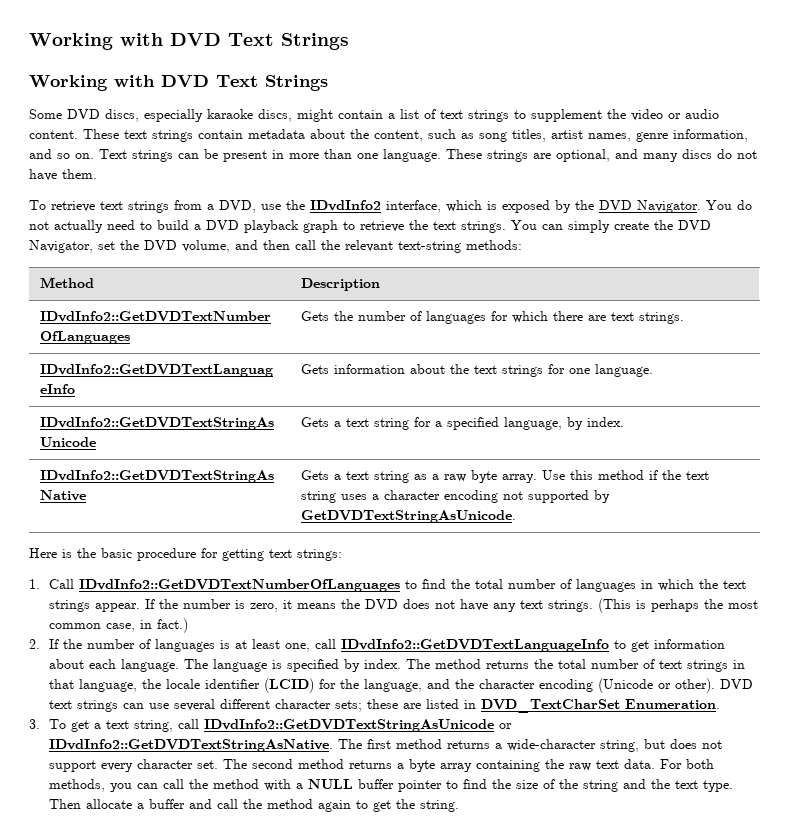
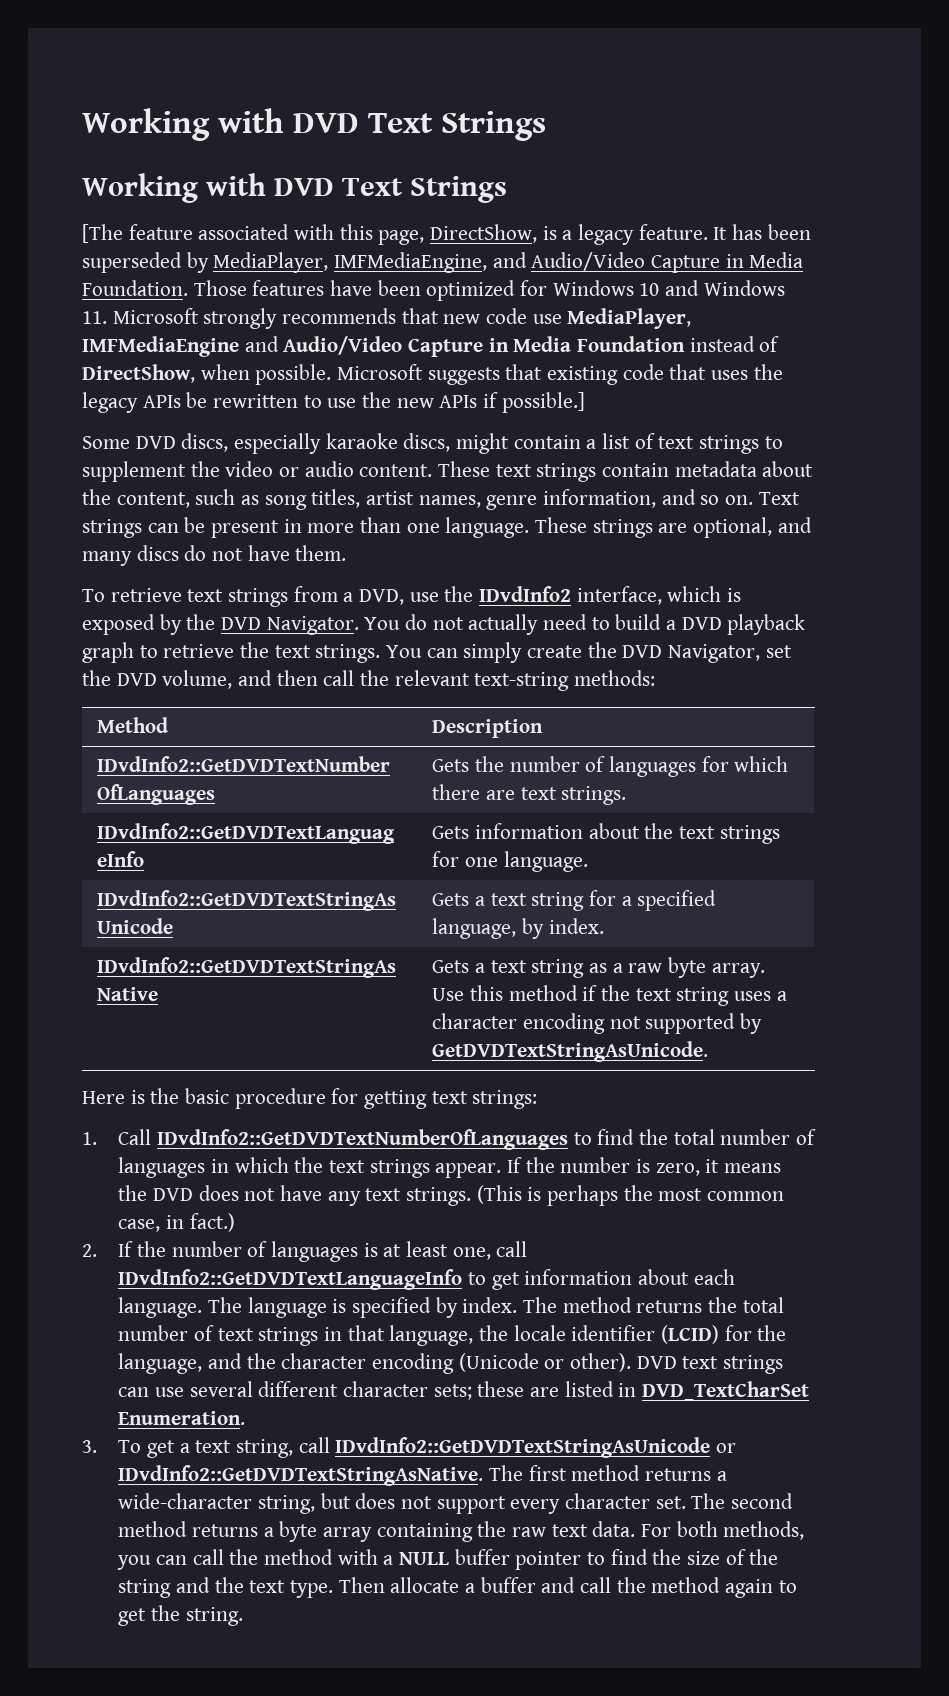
(328, 83) none -> [82,224,811,245] [82,252,804,273] [82,280,785,301] [82,308,692,329] [82,336,780,357] [82,364,783,385] [82,392,585,413] // [The feature associated with this page, DirectShow, is a legacy feature. It has been superseded by MediaPlayer, IMFMediaEngine, and Audio/Video Capture in Media Foundation. Those features have been optimized for Windows 10 and Windows 11. Microsoft strongly recommends that new code use MediaPlayer, IMFMediaEngine and Audio/Video Capture in Media Foundation instead of DirectShow, when possible. Microsoft suggests that existing code that uses the legacy APIs be rewritten to use the new APIs if possible.]

